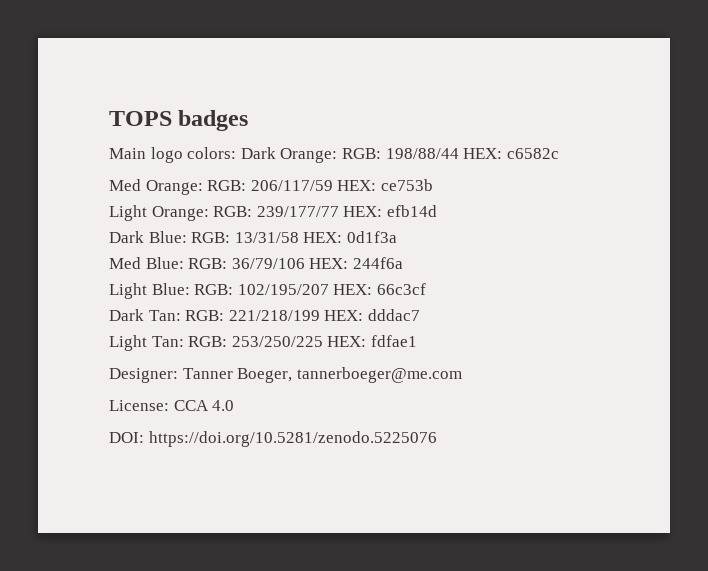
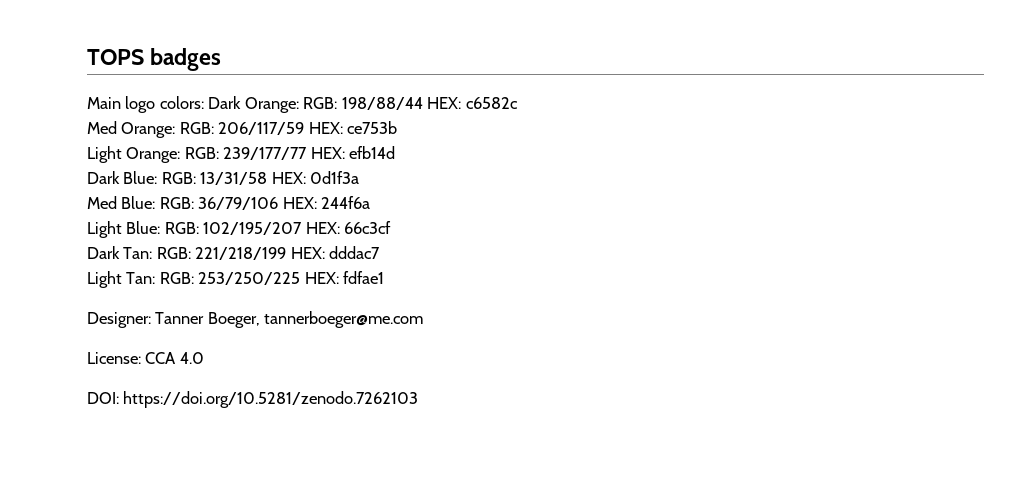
[148,431,437,447] https://doi.org/10.5281/zenodo.5225076 -> [123,391,419,408] https://doi.org/10.5281/zenodo.7262103

